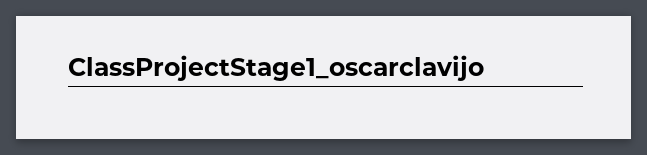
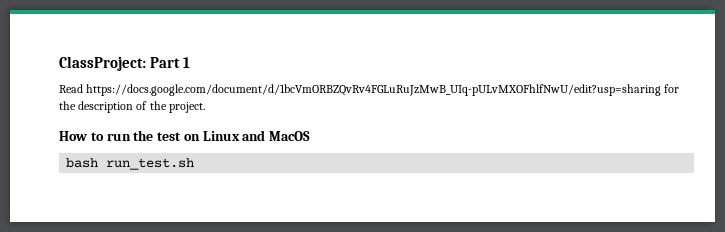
[68,55,484,81] ClassProjectStage1_oscarclavijo -> [59,56,191,71] [59,84,680,96] [59,101,205,113] [59,130,311,141] [66,158,195,170] ClassProject: Part 1 // Read https://docs.google.com/document/d/1bcVmORBZQvRv4FGLuRuJzMwB_UIq-pULvMXOFhlfNwU/edit?usp=sharing for the description of the project. // How to run the test on Linux and MacOS // bash run_test.sh

